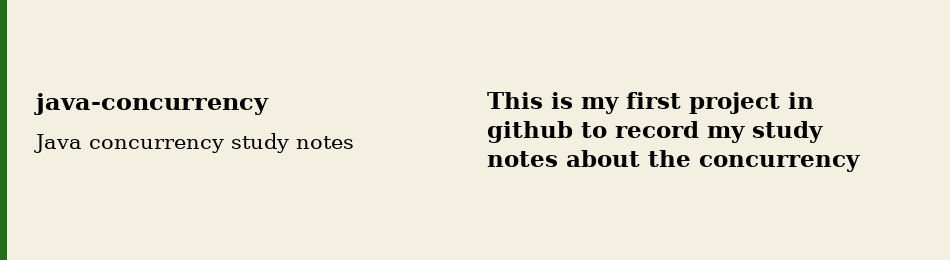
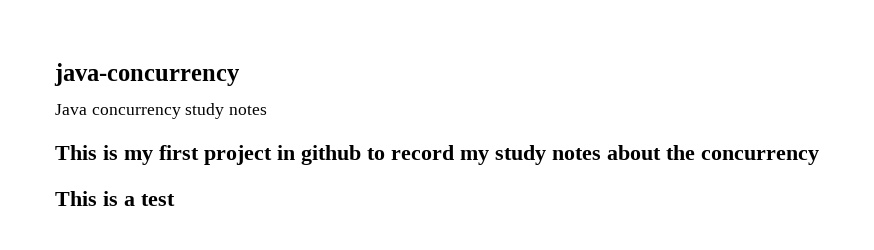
(860, 163) none -> [55,191,175,206] // This is a test

